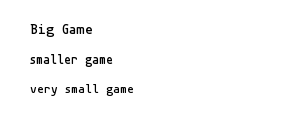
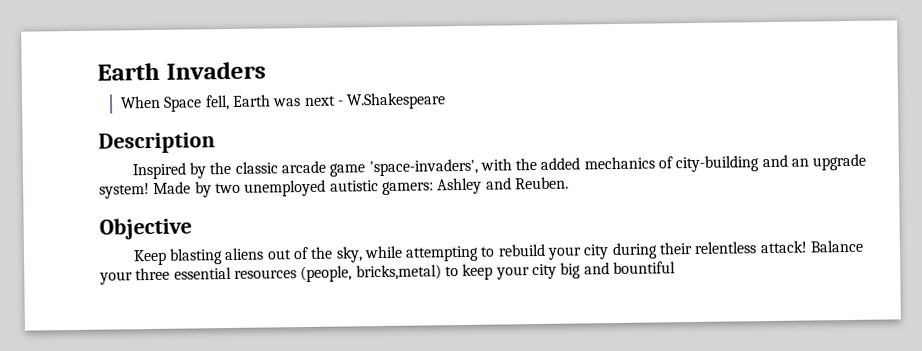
[30,24,93,37] [30,54,113,67] [30,84,134,96] Big Game // smaller game // very small game -> [97,61,266,81] [119,92,447,112] [98,132,215,154] [131,153,867,180] [99,176,569,199] [99,217,192,240] [132,239,865,266] [99,261,676,285] Earth Invaders // When Space fell, Earth was next - W.Shakespeare // Description // Inspired by the classic arcade game 'space-invaders', with the added mechanics of city-building and an upgrade system! Made by two unemployed autistic gamers: Ashley and Reuben. // Objective // Keep blasting aliens out of the sky, while attempting to rebuild your city during their relentless attack! Balance your three essential resources (people, bricks,metal) to keep your city big and bountiful

